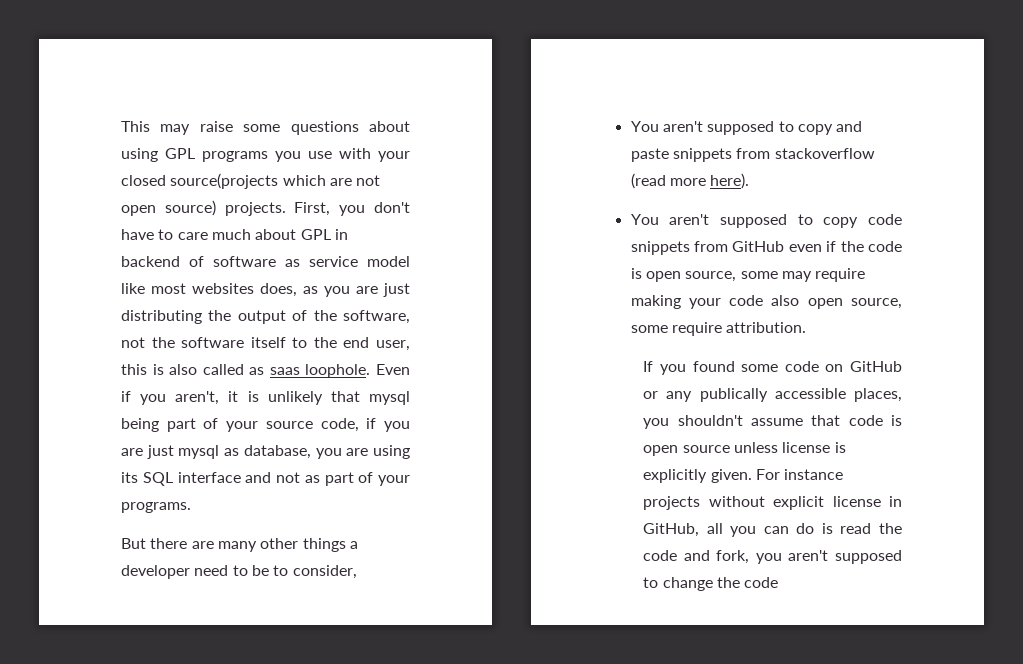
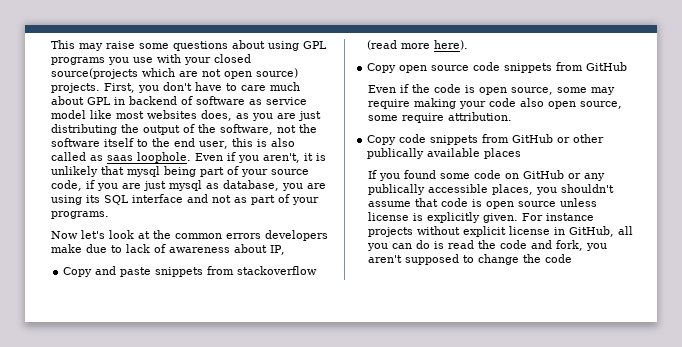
[121,538,358,552] [121,565,357,579] [630,121,833,135] But there are many other things a developer need to be to consider, // You aren't supposed to copy -> [51,230,328,241] [51,244,285,255] [63,267,93,277] Now let's look at the common errors developers make due to lack of awareness about IP, // Copy
[630,214,902,228] [630,241,822,255] You aren't supposed to copy code snippets from GitHub even -> [367,62,628,73] [367,85,396,93] Copy open source code snippets from GitHub // Even
(807, 327) none -> [367,134,605,145] [367,148,522,159] // Copy code snippets from GitHub or other publically available places

